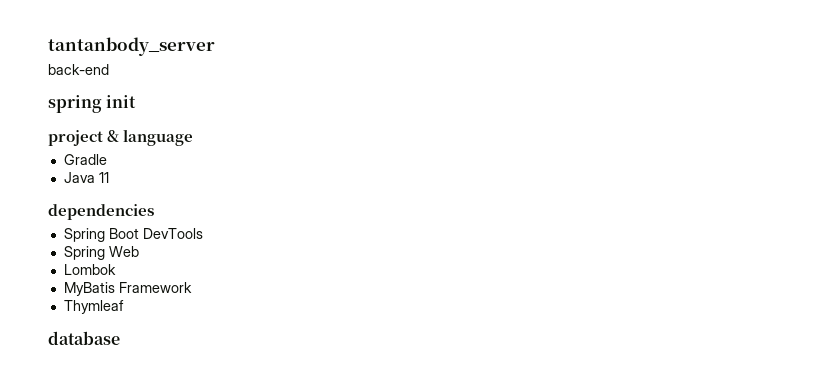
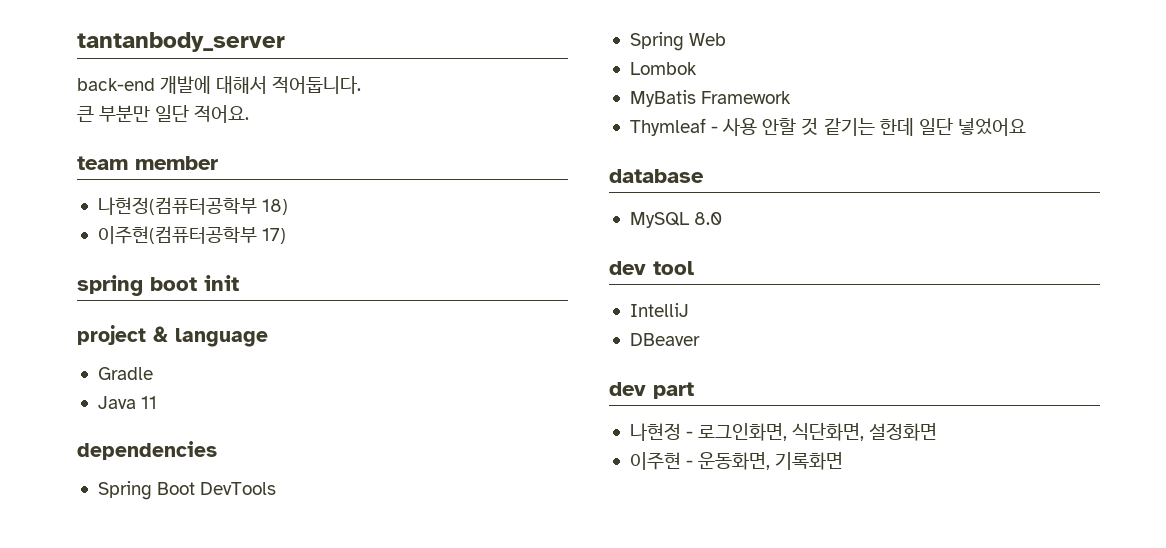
(109, 69) none -> [160,76,362,94] [77,105,250,123] [77,156,218,170] [97,197,289,215] [97,226,287,244] 개발에 대해서 적어둡니다. // 큰 부분만 일단 적어요. // team member // 나현정(컴퓨터공학부 18) // 이주현(컴퓨터공학부 17)
(102, 104) none -> [150,277,197,291] boot
[48,331,120,345] // database -> [711,118,1026,136] [609,169,704,183] [629,212,723,228] [609,261,694,275] [629,303,689,317] [629,333,700,346] [609,382,694,399] [629,423,938,441] [629,452,844,470] - 사용 안할 것 같기는 한데 일단 넣었어요 // database // MySQL 8.0 // dev tool // IntelliJ // DBeaver // dev part // 나현정 - 로그인화면, 식단화면, 설정화면 // 이주현 - 운동화면, 기록화면

